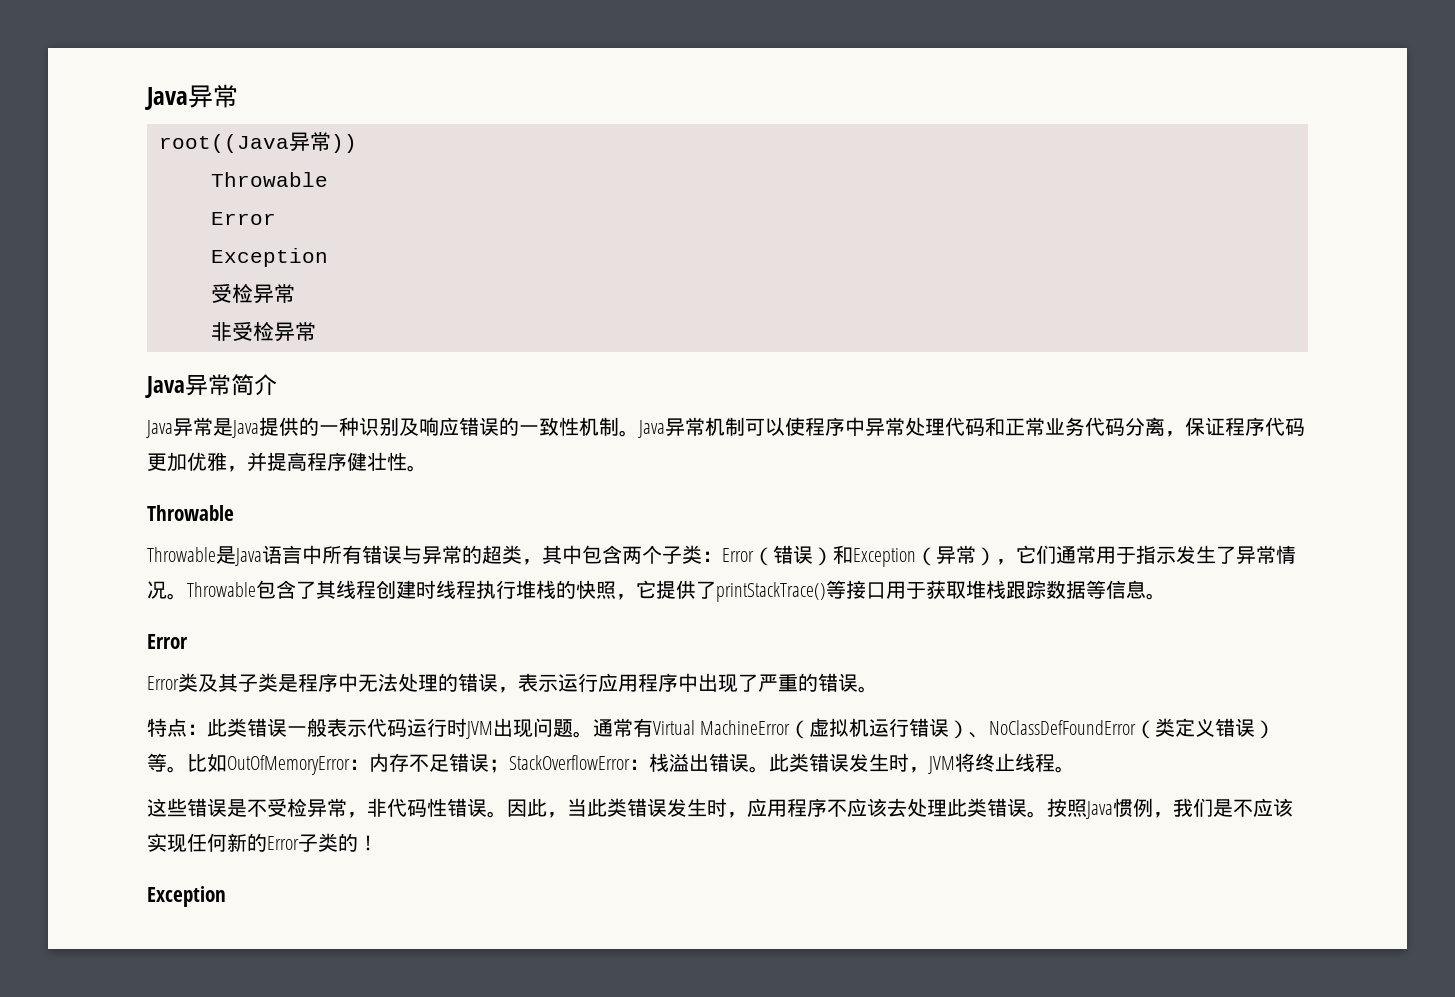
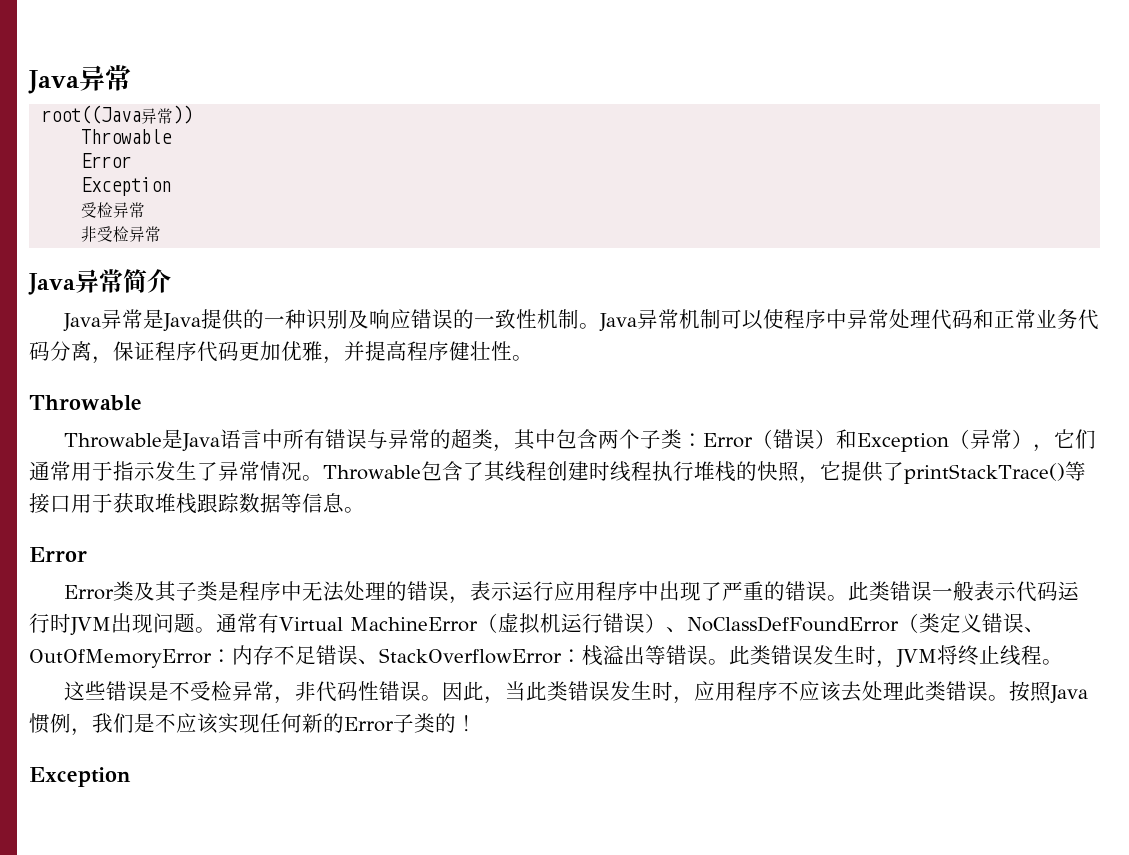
[147,718,207,737] // 特点： -> (849, 598) none
[1255,720,1276,739] [147,753,227,773] ）等。比如 -> [1023,627,1045,633] 、
[489,759,509,773] ； -> [358,659,379,665] 、
(709, 762) none -> [645,645,666,665] 等

